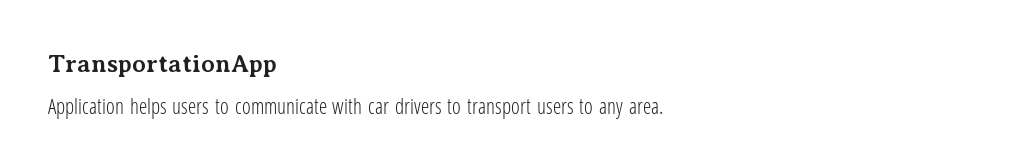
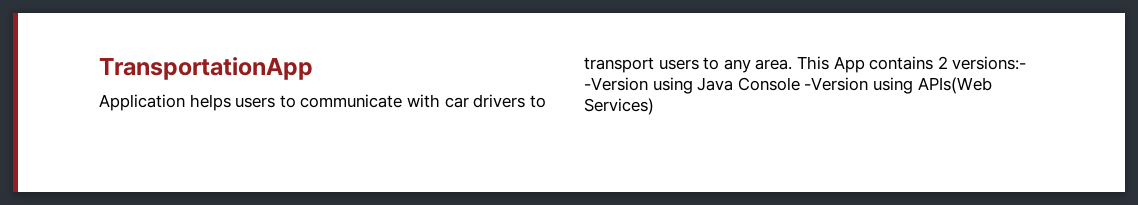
(663, 108) none -> [796,56,1027,73] [584,77,992,94] [584,98,654,115] This App contains 2 versions:- -Version using Java Console -Version using APIs(Web Services)

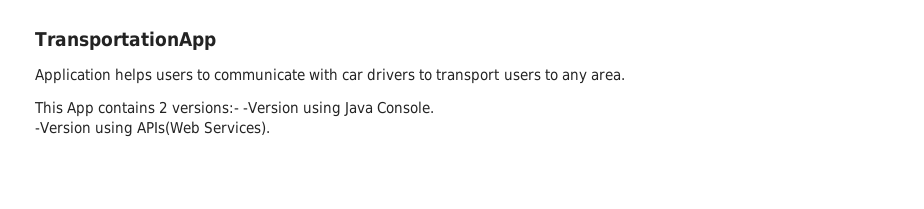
(793, 64) none -> (625, 76) //
[737,77,800,91] Console -> [377,101,435,114] Console. //
[584,98,654,115] Services) -> [204,121,271,135] Services).

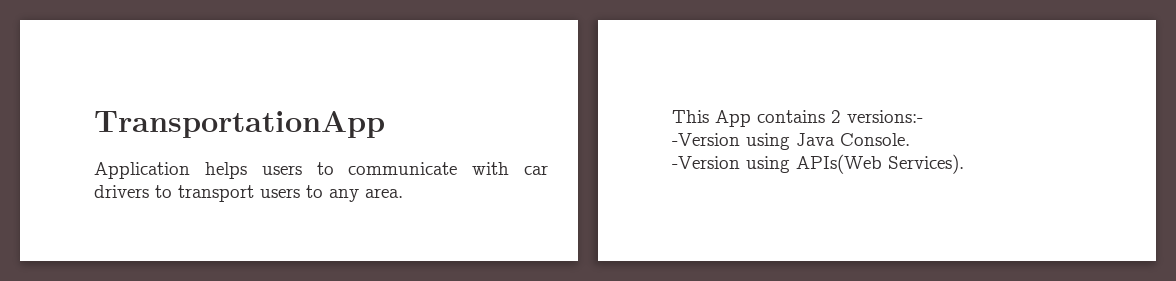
(240, 107) none -> (923, 116) //

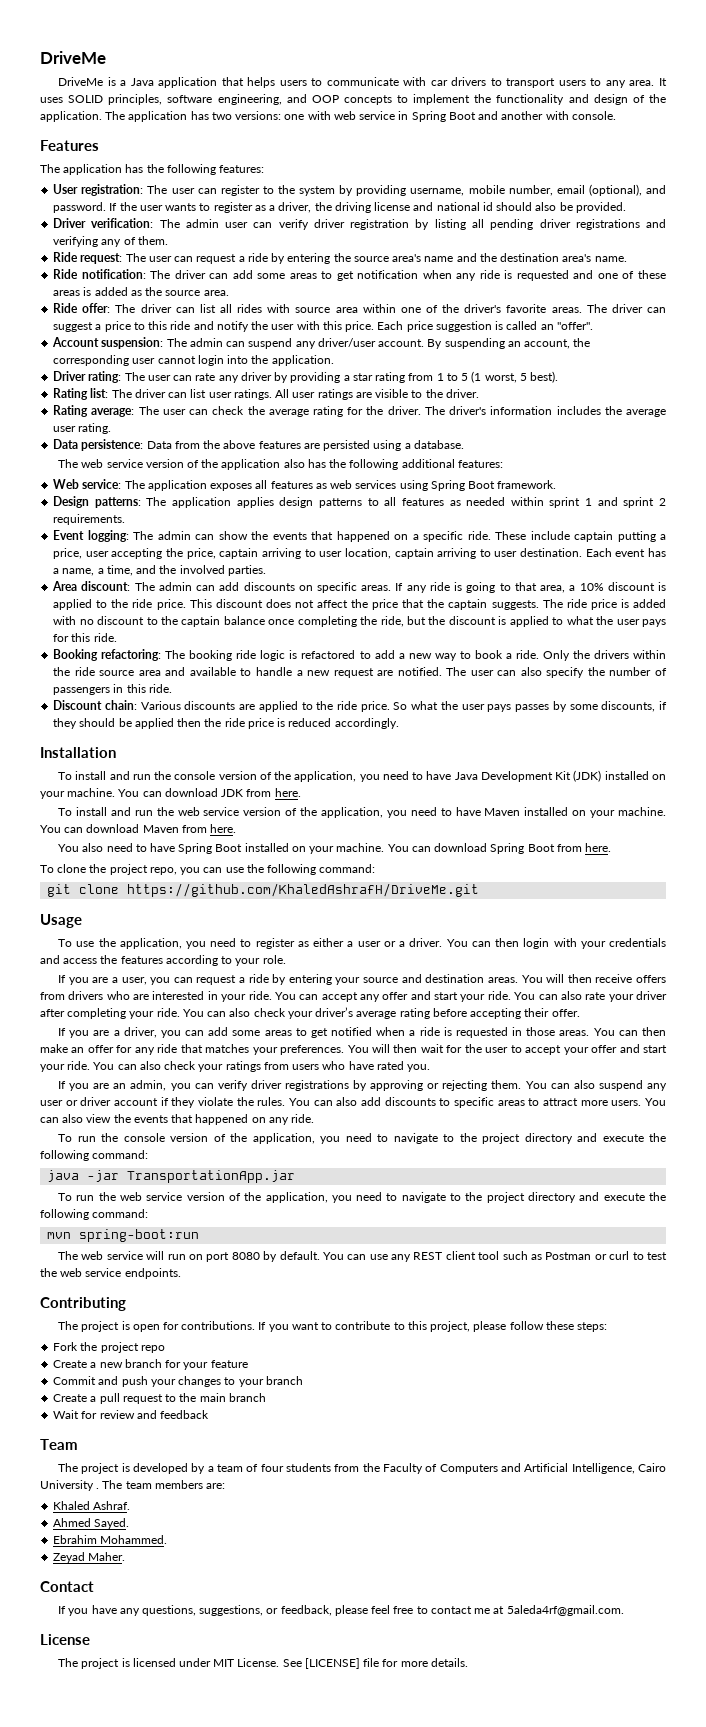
[94,111,385,138] [94,162,190,179] TransportationApp // Application -> [40,51,106,64] [58,77,244,88] DriveMe // DriveMe is a Java application that
[672,110,923,127] [672,133,910,150] [672,154,964,174] // This App contains 2 versions:- // -Version using Java Console. // -Version using APIs(Web Services). -> [658,78,667,86] [40,94,666,105] [40,111,616,122] [40,140,99,151] [40,164,265,175] [53,184,666,196] [53,202,626,213] [53,218,666,230] [53,236,168,247] [53,252,627,264] [53,269,666,281] [53,287,229,296] [53,303,666,313] [53,321,593,332] [52,337,591,349] [53,355,334,366] [53,371,559,383] [53,388,479,400] [53,405,666,417] [53,423,112,434] [53,439,464,451] [58,459,503,470] [53,479,557,491] [53,496,666,508] [53,514,126,525] [53,530,666,542] [53,548,666,559] [53,565,266,576] [52,581,666,593] [53,599,666,610] [53,616,666,627] [53,633,117,642] [53,649,666,661] [53,667,667,678] [53,684,172,695] [53,700,667,712] [53,718,399,729] [40,747,116,758] [58,770,667,782] [40,788,301,799] [58,807,666,818] [40,824,237,833] [58,843,612,854] [40,864,376,875] [47,883,480,897] [40,914,82,928] [58,938,667,949] [40,955,286,966] [58,974,666,985] [40,991,668,1002] [40,1007,580,1019] [58,1027,666,1038] [40,1044,667,1055] [40,1061,431,1072] [58,1080,667,1091] [40,1097,666,1108] [40,1114,315,1125] [58,1133,666,1144] [40,1150,149,1161] [47,1170,296,1183] [58,1192,666,1203] [40,1209,149,1220] [47,1229,200,1242] [58,1251,667,1262] [40,1268,181,1279] [40,1297,126,1311] [58,1321,608,1332] [53,1342,165,1353] [53,1359,248,1370] [53,1376,303,1387] [53,1393,266,1404] [53,1410,210,1419] [40,1439,78,1450] [58,1463,666,1474] [40,1480,226,1491] [53,1501,131,1510] [53,1518,130,1529] [53,1535,168,1544] [53,1552,126,1563] [40,1581,94,1592] [58,1605,624,1616] [40,1634,90,1645] [58,1658,468,1669] It uses SOLID principles, software engineering, and OOP concepts to implement the functionality and design of the application. The application has two versions: one with web service in Spring Boot and another with console. // Features // The application has the following features: // User registration: The user can register to the system by providing username, mobile number, email (optional), and password. If the user wants to register as a driver, the driving license and national id should also be provided. // Driver verification: The admin user can verify driver registration by listing all pending driver registrations and verifying any of them. // Ride request: The user can request a ride by entering the source area's name and the destination area's name. // Ride notification: The driver can add some areas to get notification when any ride is requested and one of these areas is added as the source area. // Ride offer: The driver can list all rides with source area within one of the driver's favorite areas. The driver can suggest a price to this ride and notify the user with this price. Each price suggestion is called an "offer". // Account suspension: The admin can suspend any driver/user account. By suspending an account, the corresponding user cannot login into the application. // Driver rating: The user can rate any driver by providing a star rating from 1 to 5 (1 worst, 5 best). // Rating list: The driver can list user ratings. All user ratings are visible to the driver. // Rating average: The user can check the average rating for the driver. The driver's information includes the average user rating. // Data persistence: Data from the above features are persisted using a database. // The web service version of the application also has the following additional features: // Web service: The application exposes all features as web services using Spring Boot framework. // Design patterns: The application applies design patterns to all features as needed within sprint 1 and sprint 2 requirements. // Event logging: The admin can show the events that happened on a specific ride. These include captain putting a price, user accepting the price, captain arriving to user location, captain arriving to user destination. Each event has a name, a time, and the involved parties. // Area discount: The admin can add discounts on specific areas. If any ride is going to that area, a 10% discount is applied to the ride price. This discount does not affect the price that the captain suggests. The ride price is added with no discount to the captain balance once completing the ride, but the discount is applied to what the user pays for this ride. // Booking refactoring: The booking ride logic is refactored to add a new way to book a ride. Only the drivers within the ride source area and available to handle a new request are notified. The user can also specify the number of passengers in this ride. // Discount chain: Various discounts are applied to the ride price. So what the user pays passes by some discounts, if they should be applied then the ride price is reduced accordingly. // Installation // To install and run the console version of the application, you need to have Java Development Kit (JDK) installed on your machine. You can download JDK from here. // To install and run the web service version of the application, you need to have Maven installed on your machine. You can download Maven from here. // You also need to have Spring Boot installed on your machine. You can download Spring Boot from here. // To clone the project repo, you can use the following command: // git clone https://github.com/KhaledAshrafH/DriveMe.git // Usage // To use the application, you need to register as either a user or a driver. You can then login with your credentials and access the features according to your role. // If you are a user, you can request a ride by entering your source and destination areas. You will then receive offers from drivers who are interested in your ride. You can accept any offer and start your ride. You can also rate your driver after completing your ride. You can also check your driver’s average rating before accepting their offer. // If you are a driver, you can add some areas to get notified when a ride is requested in those areas. You can then make an offer for any ride that matches your preferences. You will then wait for the user to accept your offer and start your ride. You can also check your ratings from users who have rated you. // If you are an admin, you can verify driver registrations by approving or rejecting them. You can also suspend any user or driver account if they violate the rules. You can also add discounts to specific areas to attract more users. You can also view the events that happened on any ride. // To run the console version of the application, you need to navigate to the project directory and execute the following command: // java -jar TransportationApp.jar // To run the web service version of the application, you need to navigate to the project directory and execute the following command: // mvn spring-boot:run // The web service will run on port 8080 by default. You can use any REST client tool such as Postman or curl to test the web service endpoints. // Contributing // The project is open for contributions. If you want to contribute to this project, please follow these steps: // Fork the project repo // Create a new branch for your feature // Commit and push your changes to your branch // Create a pull request to the main branch // Wait for review and feedback // Team // The project is developed by a team of four students from the Faculty of Computers and Artificial Intelligence, Cairo University . The team members are: // Khaled Ashraf. // Ahmed Sayed. // Ebrahim Mohammed. // Zeyad Maher. // Contact // If you have any questions, suggestions, or feedback, please feel free to contact me at 5aleda4rf@gmail.com. // License // The project is licensed under MIT License. See [LICENSE] file for more details.

